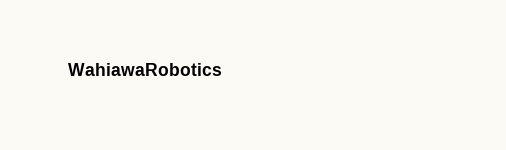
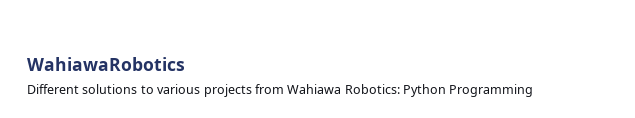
(222, 69) none -> [27,84,534,97] // Different solutions to various projects from Wahiawa Robotics: Python Programming

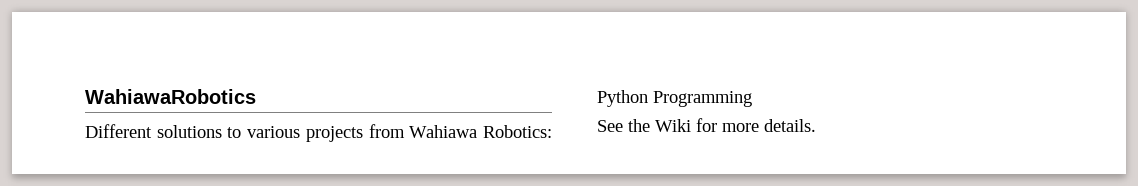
(534, 90) none -> [597,118,816,132] // See the Wiki for more details.

